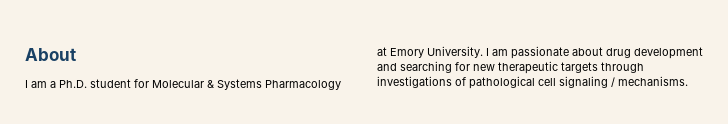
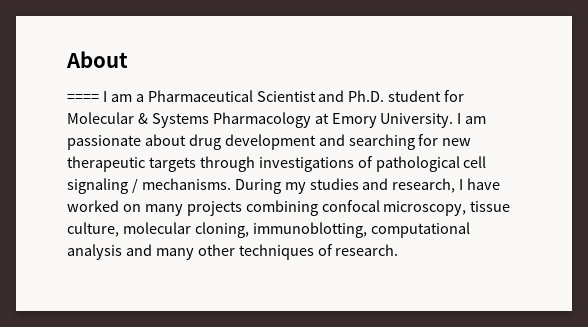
(76, 54) none -> [67,94,99,102] ====
(56, 84) none -> [147,90,345,102] Pharmaceutical Scientist and
(688, 81) none -> [234,178,501,194] [67,200,511,216] [67,222,470,238] [67,244,399,260] During my studies and research, I have worked on many projects combining confocal microscopy, tissue culture, molecular cloning, immunoblotting, computational analysis and many other techniques of research.

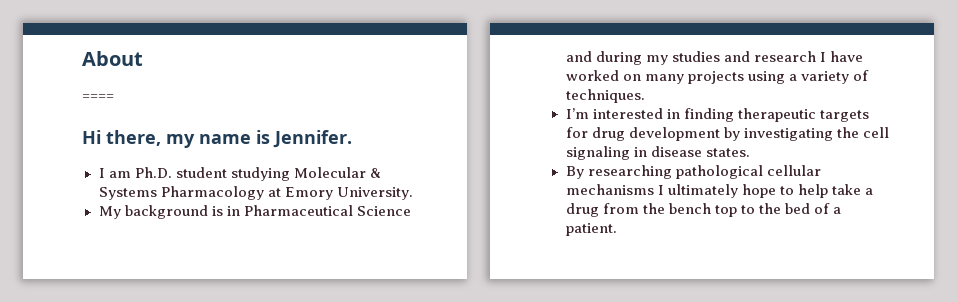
[102,90,345,102] I am a Pharmaceutical Scientist and -> [82,130,352,148] [98,168,131,178] // Hi there, my name is Jennifer. // I am
[444,90,465,102] for -> [230,167,290,181] studying
[457,113,487,124] [67,134,472,150] [67,156,487,172] [67,178,281,194] I am passionate about drug development and searching for new therapeutic targets through investigations of pathological cell signaling / mechanisms. During -> [98,205,411,219] [565,51,642,65] // My background is in Pharmaceutical Science and during
[392,178,456,193] research, -> [753,51,816,62] research
[245,200,511,216] [67,222,470,238] [67,244,399,260] combining confocal microscopy, tissue culture, molecular cloning, immunoblotting, computational analysis and many other techniques of research. -> [747,70,869,84] [565,89,645,103] [565,108,869,122] [565,127,889,141] [565,146,750,160] [565,165,821,179] [565,184,873,198] [565,203,841,217] [565,223,617,236] using a variety of techniques. // I’m interested in finding therapeutic targets for drug development by investigating the cell signaling in disease states. // By researching pathological cellular mechanisms I ultimately hope to help take a drug from the bench top to the bed of a patient.

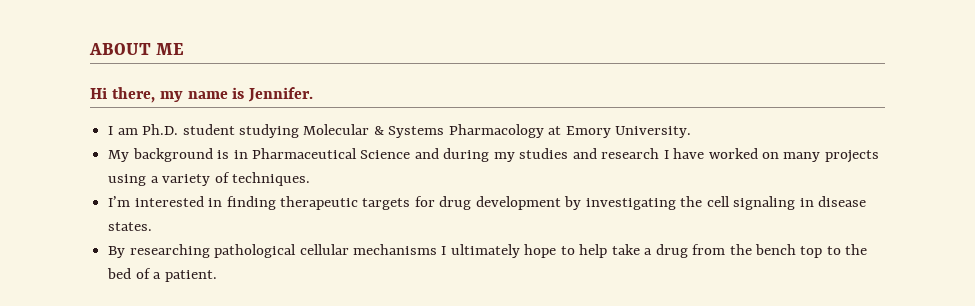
[82,51,143,66] [82,94,114,101] About // ==== -> [89,43,185,55] ABOUT ME

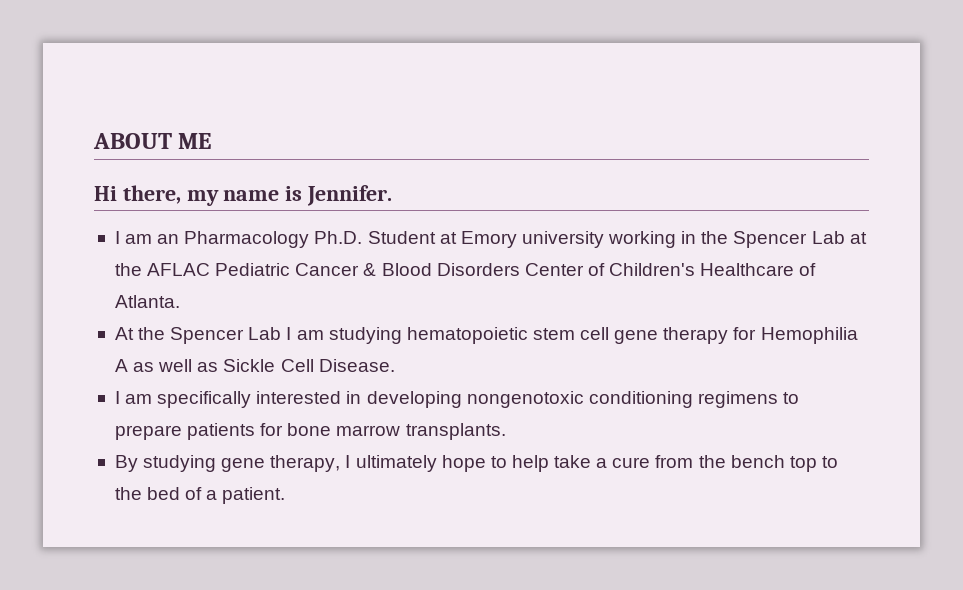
[142,124,692,138] [108,148,879,163] [108,172,310,186] [108,196,866,210] [108,222,153,231] [108,244,437,258] Ph.D. student studying Molecular & Systems Pharmacology at Emory University. // My background is in Pharmaceutical Science and during my studies and research I have worked on many projects using a variety of techniques. // I’m interested in finding therapeutic targets for drug development by investigating the cell signaling in disease states. // By researching pathological cellular mechanisms -> [157,231,867,248] [114,263,817,276] [114,295,180,308] [114,327,858,344] [114,359,395,372] [114,391,800,408] [114,423,506,440] [114,455,341,472] an Pharmacology Ph.D. Student at Emory university working in the Spencer Lab at the AFLAC Pediatric Cancer & Blood Disorders Center of Children's Healthcare of Atlanta. // At the Spencer Lab I am studying hematopoietic stem cell gene therapy for Hemophilia A as well as Sickle Cell Disease. // I am specifically interested in developing nongenotoxic conditioning regimens to prepare patients for bone marrow transplants. // By studying gene therapy,
[655,244,688,258] drug -> [612,457,651,468] cure

